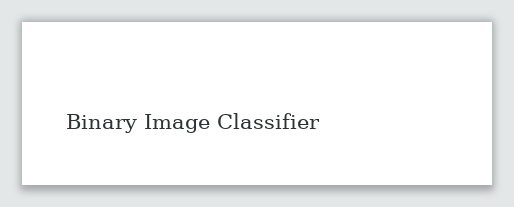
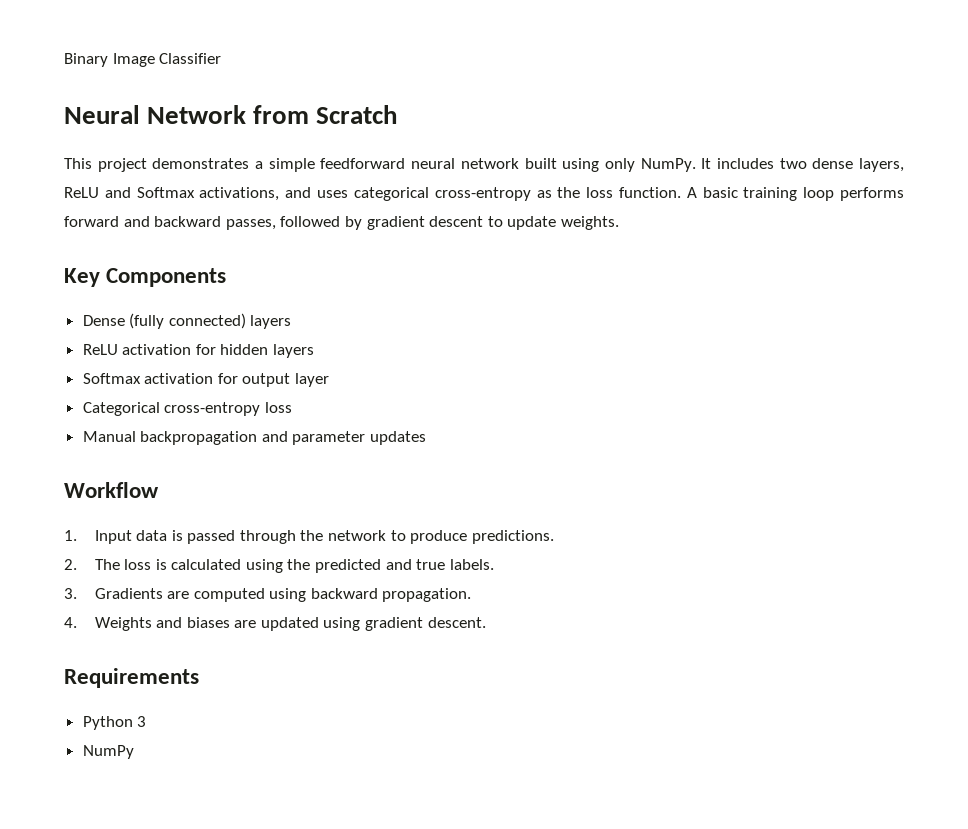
(320, 121) none -> [64,105,398,124] [64,158,904,172] [64,187,904,201] [64,216,619,230] [64,268,227,287] [82,313,292,329] [82,344,315,358] [82,373,330,387] [82,402,292,416] [82,431,427,445] [64,482,159,498] [64,530,554,544] [64,559,494,573] [64,588,472,602] [64,617,486,631] [64,668,199,688] [82,716,147,730] [82,745,134,759] // Neural Network from Scratch // This project demonstrates a simple feedforward neural network built using only NumPy. It includes two dense layers, ReLU and Softmax activations, and uses categorical cross-entropy as the loss function. A basic training loop performs forward and backward passes, followed by gradient descent to update weights. // Key Components // Dense (fully connected) layers // ReLU activation for hidden layers // Softmax activation for output layer // Categorical cross-entropy loss // Manual backpropagation and parameter updates // Workflow // 1. Input data is passed through the network to produce predictions. // 2. The loss is calculated using the predicted and true labels. // 3. Gradients are computed using backward propagation. // 4. Weights and biases are updated using gradient descent. // Requirements // Python 3 // NumPy

